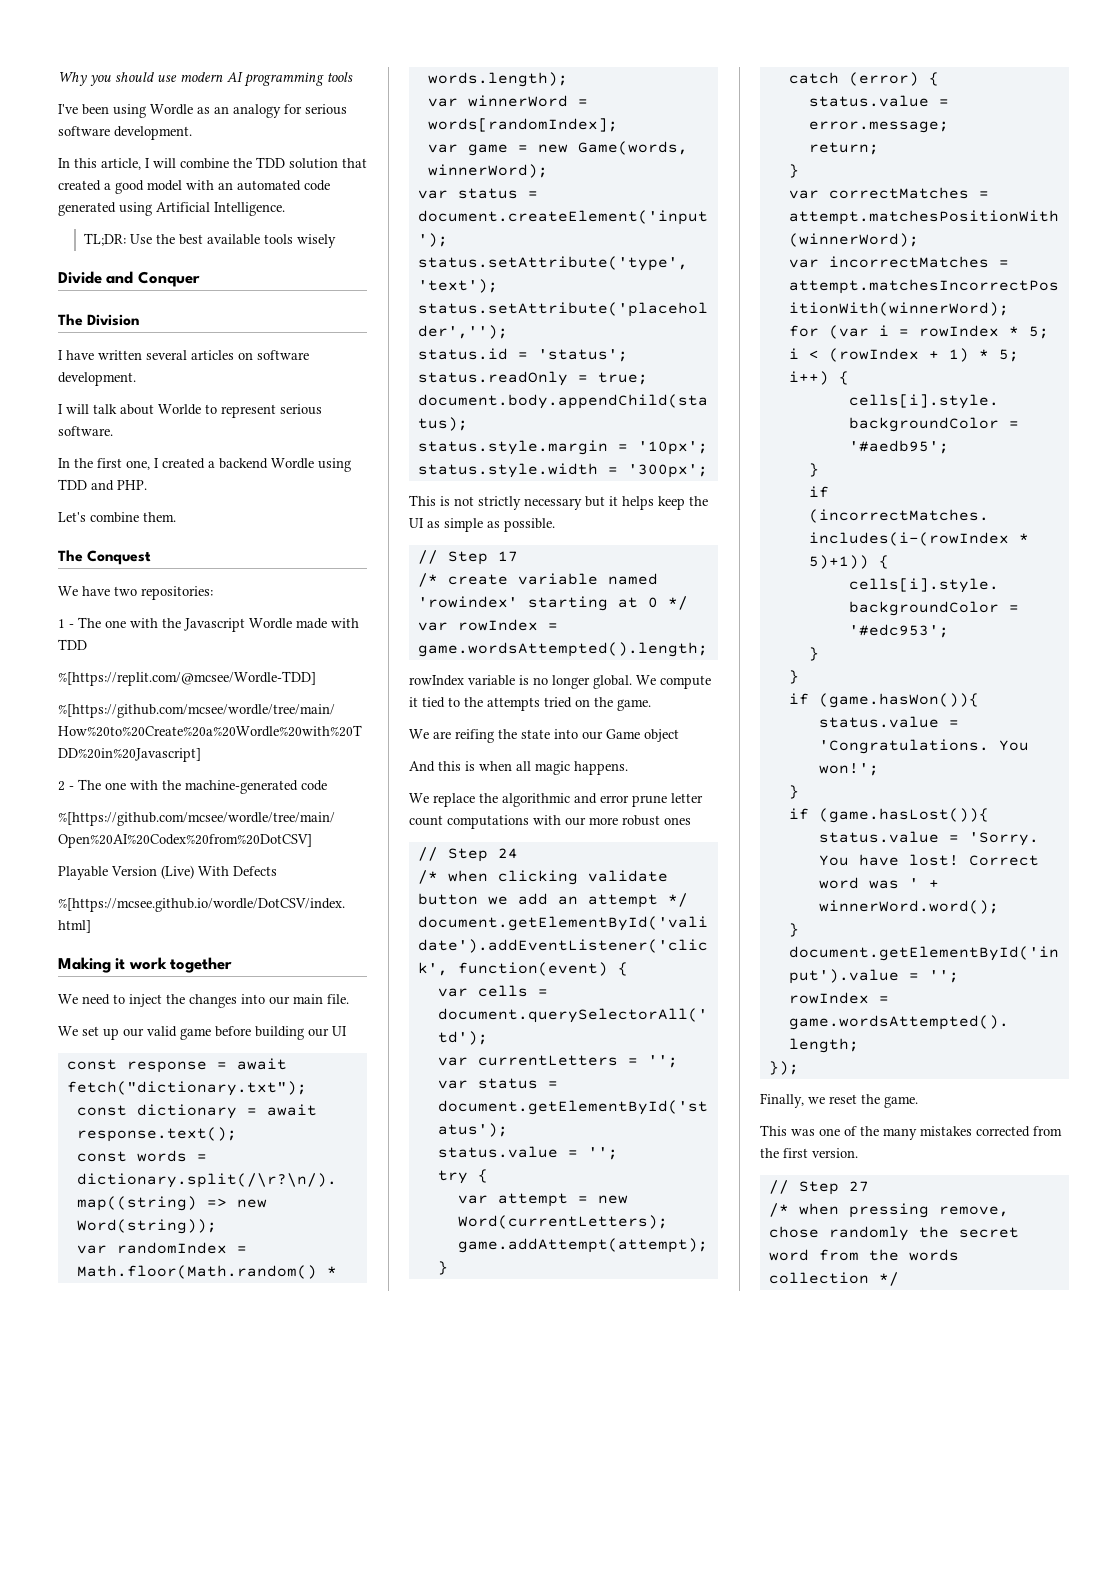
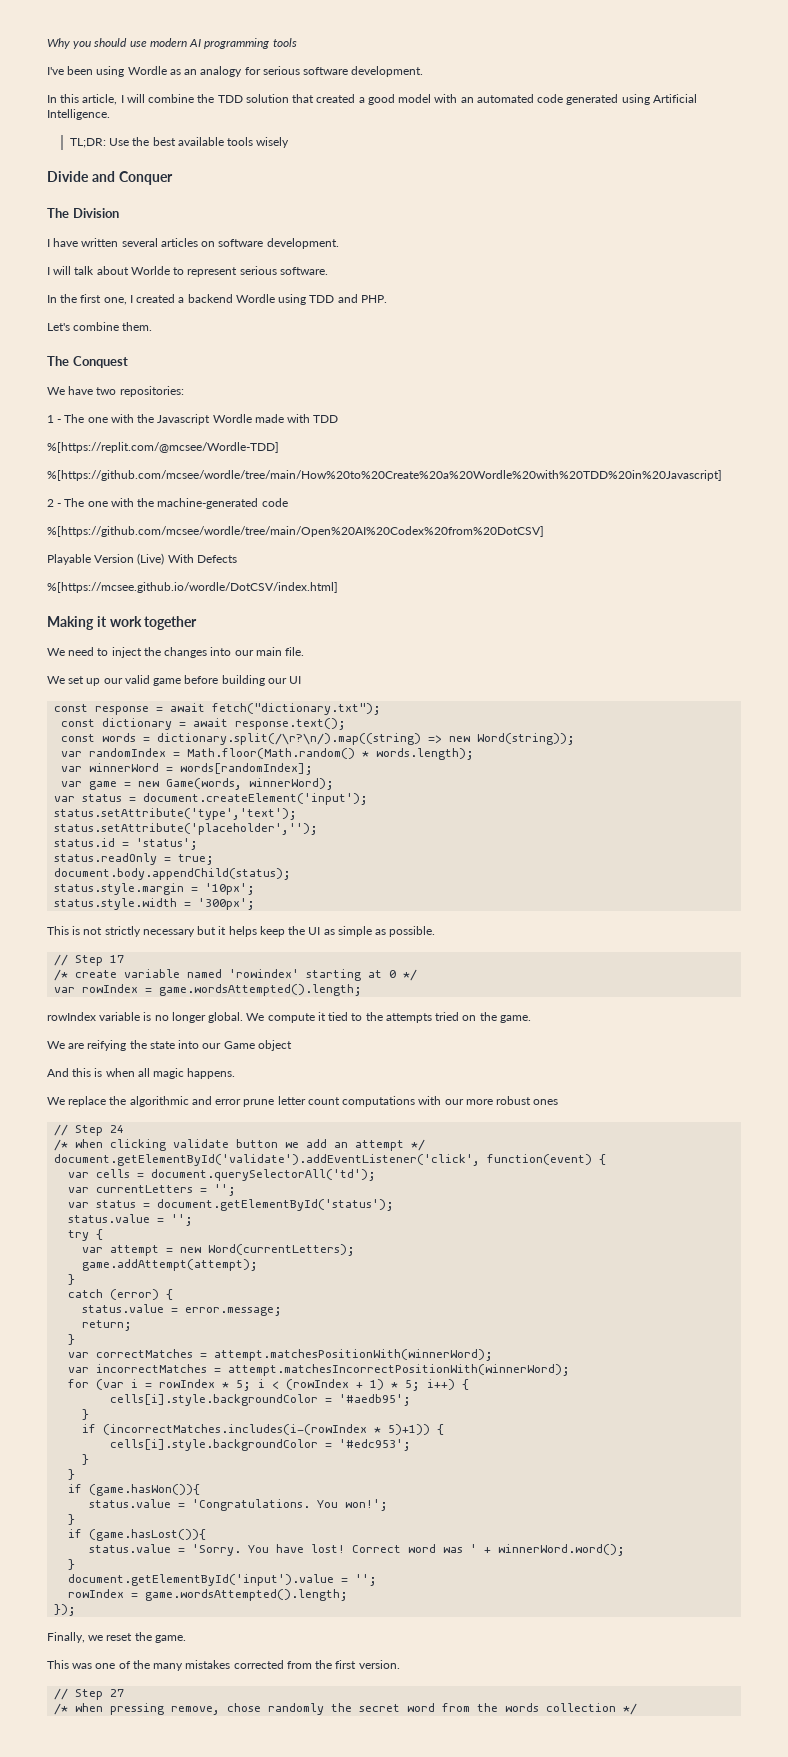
[455,729,494,743] reifing -> [87,1040,127,1051] reifying

